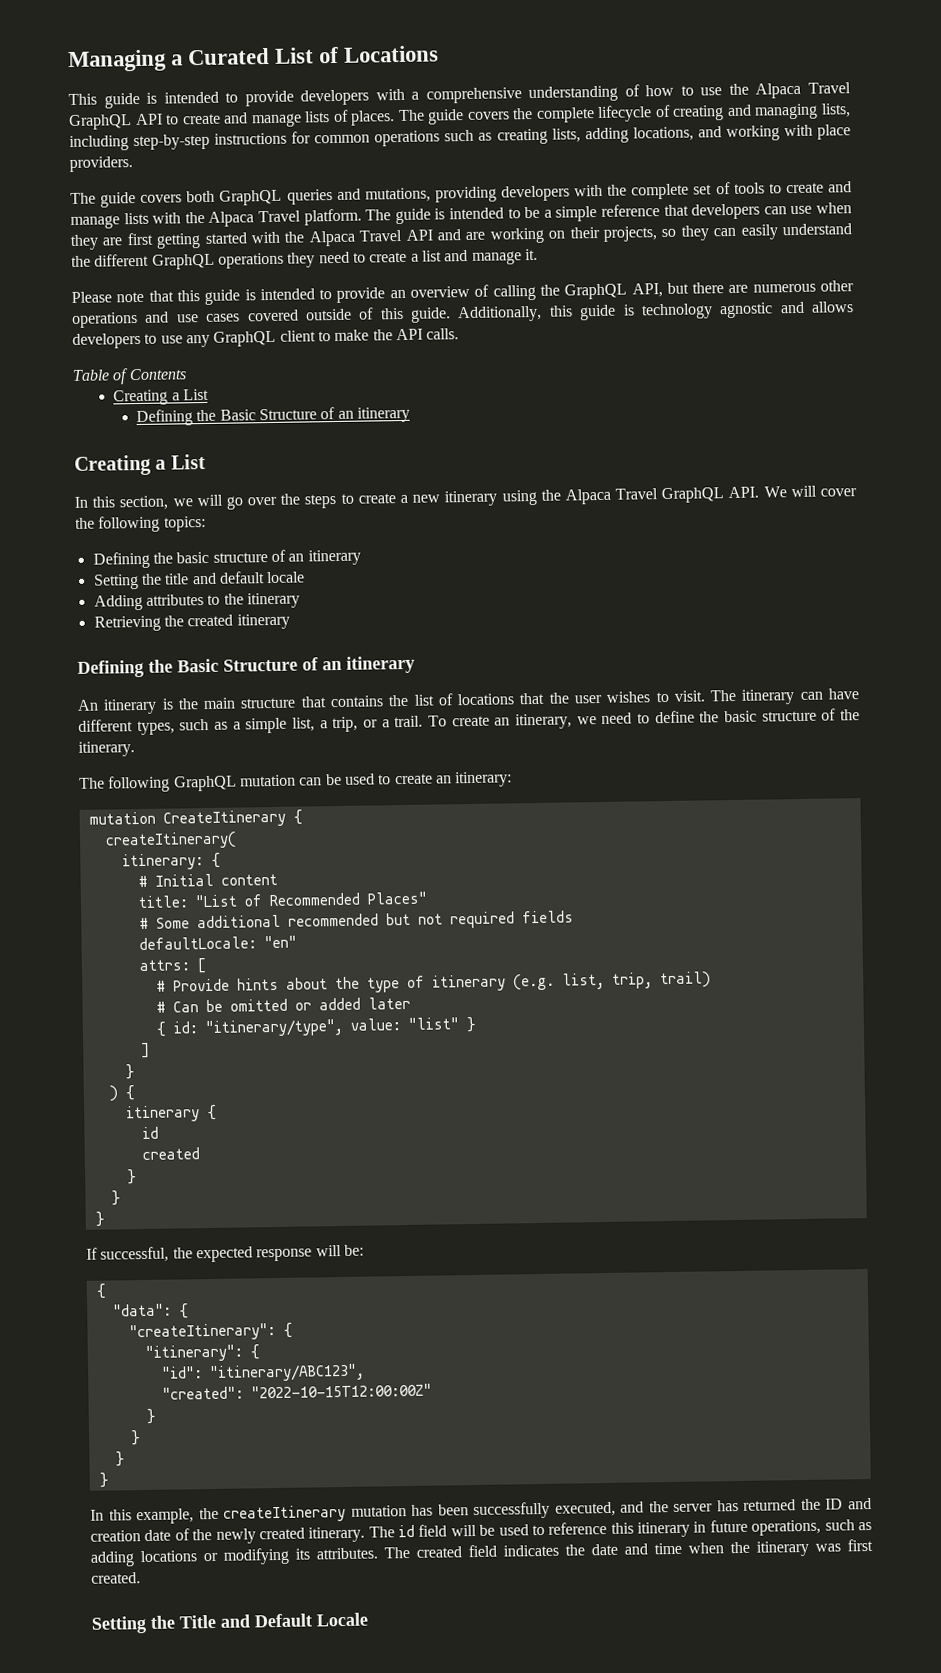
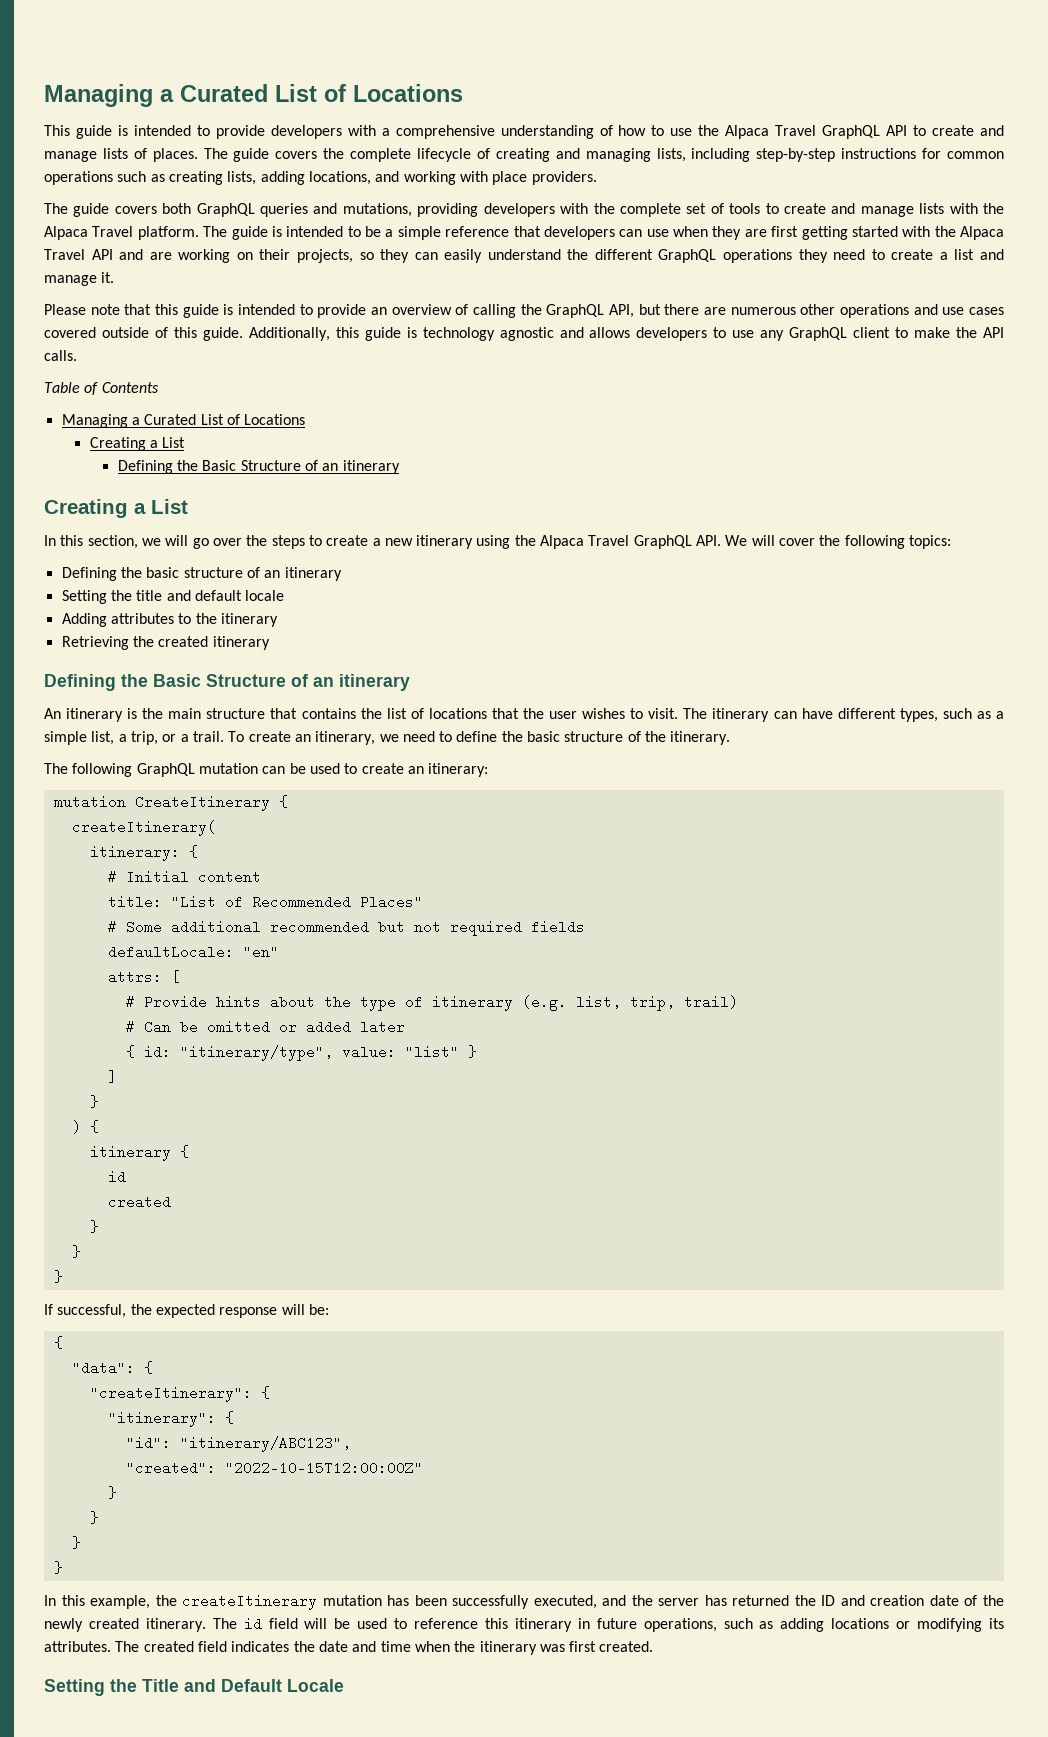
(187, 374) none -> [61,414,306,428] // Managing a Curated List of Locations

